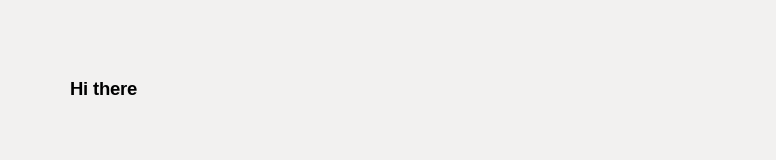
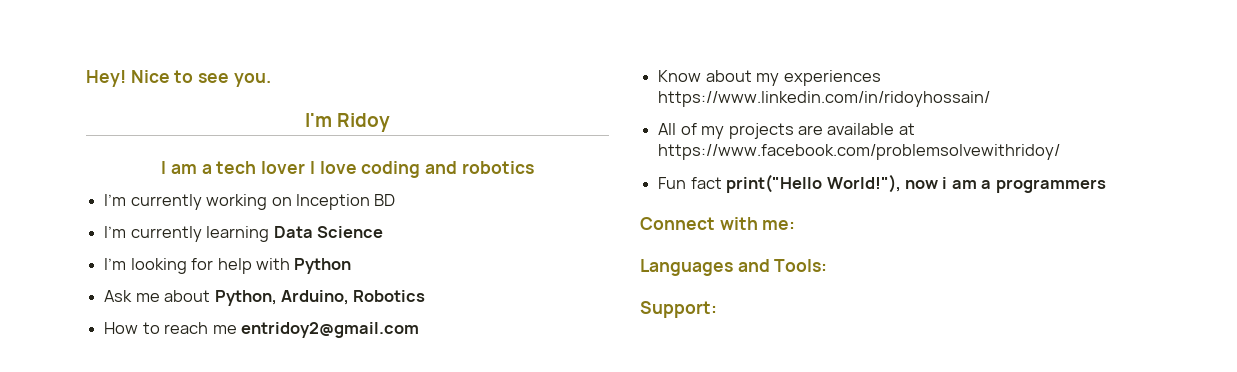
[70,82,137,95] Hi there -> [86,70,271,87] [304,113,391,132] [161,161,534,178] [104,194,396,210] [104,226,383,242] [104,258,352,274] [104,290,426,306] [104,322,419,338] [658,70,881,86] [658,91,991,107] [658,123,915,139] [658,144,1061,160] [658,174,1106,193] [640,217,796,230] [640,259,828,276] [640,301,717,318] Hey! Nice to see you. // I'm Ridoy // I am a tech lover I love coding and robotics // I’m currently working on Inception BD // I’m currently learning Data Science // I’m looking for help with Python // Ask me about Python, Arduino, Robotics // How to reach me entridoy2@gmail.com // Know about my experiences https://www.linkedin.com/in/ridoyhossain/ // All of my projects are available at https://www.facebook.com/problemsolvewithridoy/ // Fun fact print("Hello World!"), now i am a programmers // Connect with me: // Languages and Tools: // Support:

